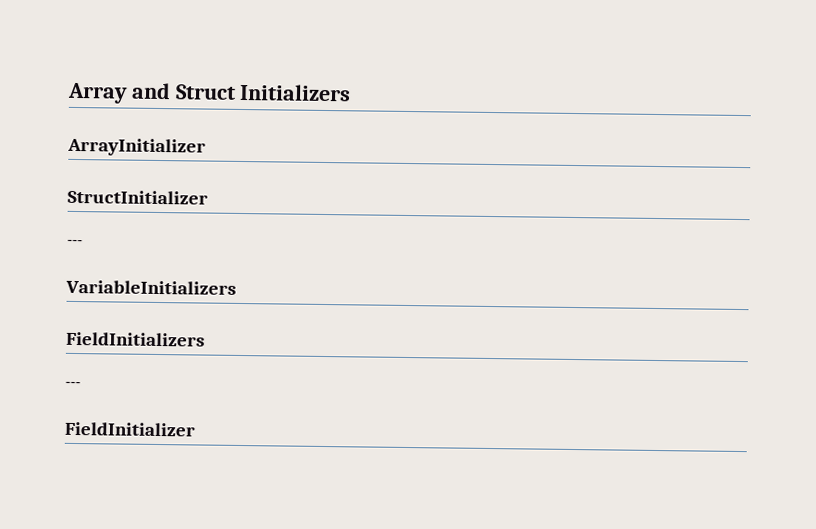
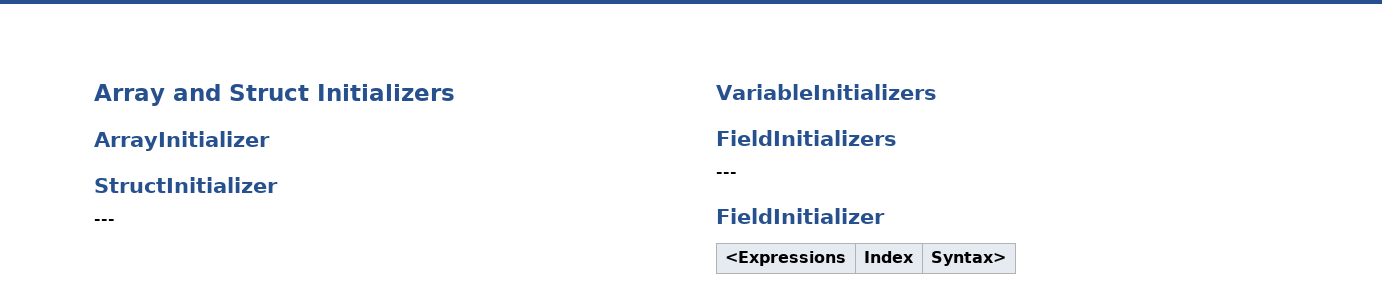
(196, 429) none -> [724,251,846,266] [863,251,914,263] [930,251,1006,266] // <Expressions | Index | Syntax>

